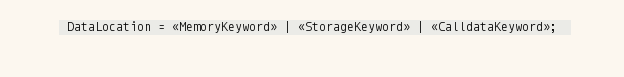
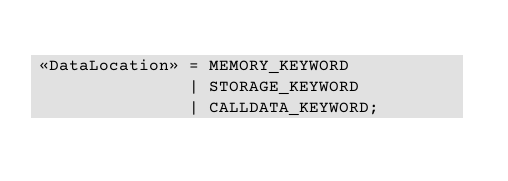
[67,21,558,33] DataLocation = «MemoryKeyword» | «StorageKeyword» | «CalldataKeyword»; -> [38,59,349,74] [188,80,359,95] [188,101,379,116] «DataLocation» = MEMORY_KEYWORD // | STORAGE_KEYWORD // | CALLDATA_KEYWORD;

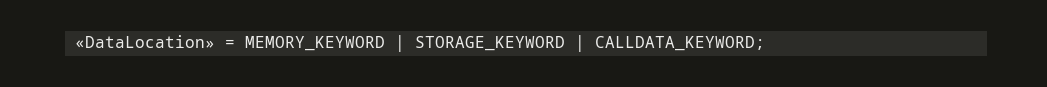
(349, 67) // -> (385, 43) none
(359, 88) // -> (565, 43) none

